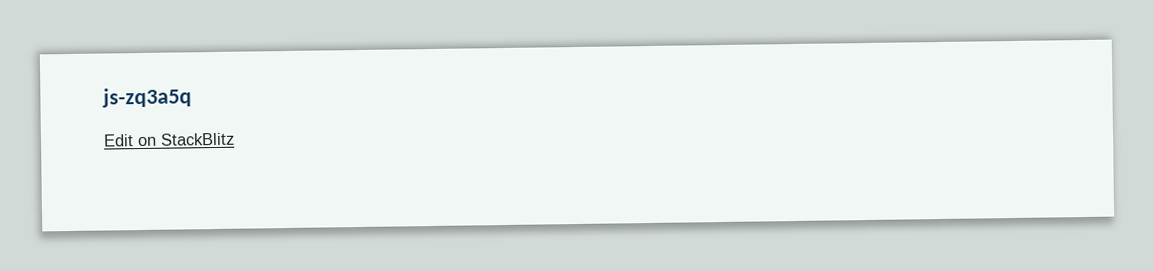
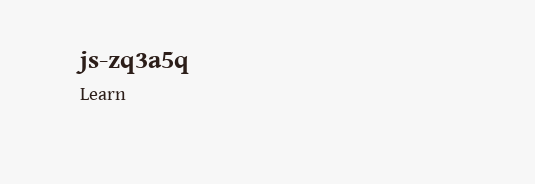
[103,132,235,147] Edit on StackBlitz -> [80,88,126,100] Learn

